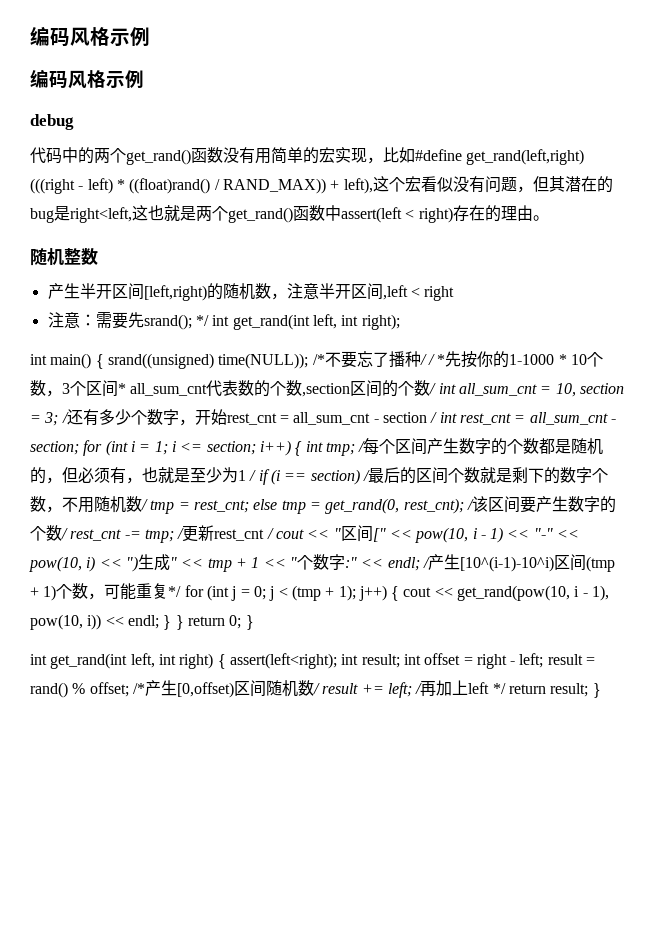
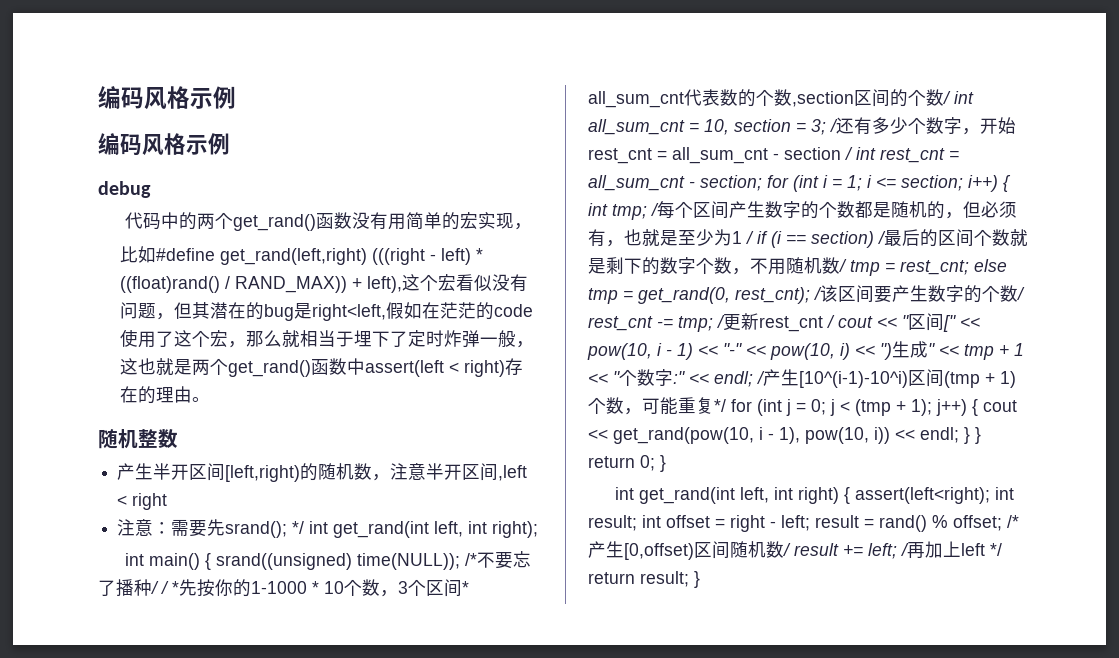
(383, 160) none -> (533, 226) //
(132, 215) none -> [386,302,534,320] [120,329,535,348] 假如在茫茫的code使用了这个宏，那么就相当于埋下了定时炸弹一般，

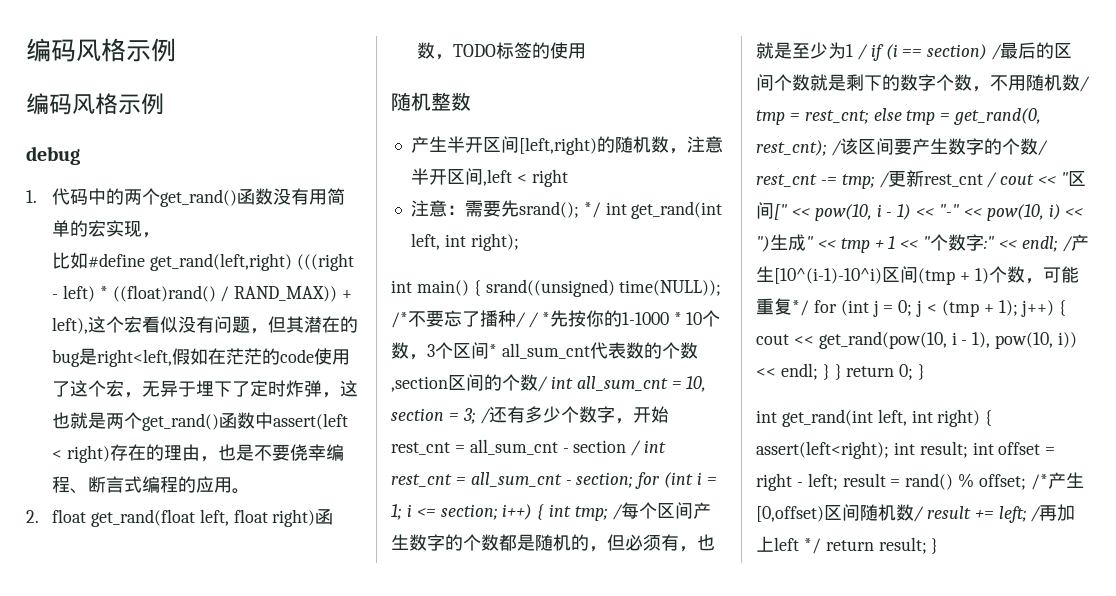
(151, 189) none -> [26,190,37,203] 1.
[246,330,337,347] 那么就相当 -> [141,380,178,397] 无异
[480,330,517,347] 一般 -> (322, 388) none
[192,397,211,402] 。 -> [199,444,344,462] [51,476,250,494] [26,509,334,527] [416,42,586,60] ，也是不要侥幸编程、断言式编程的应用。 // 2. float get_rand(float left, float right)函数，TODO标签的使用

